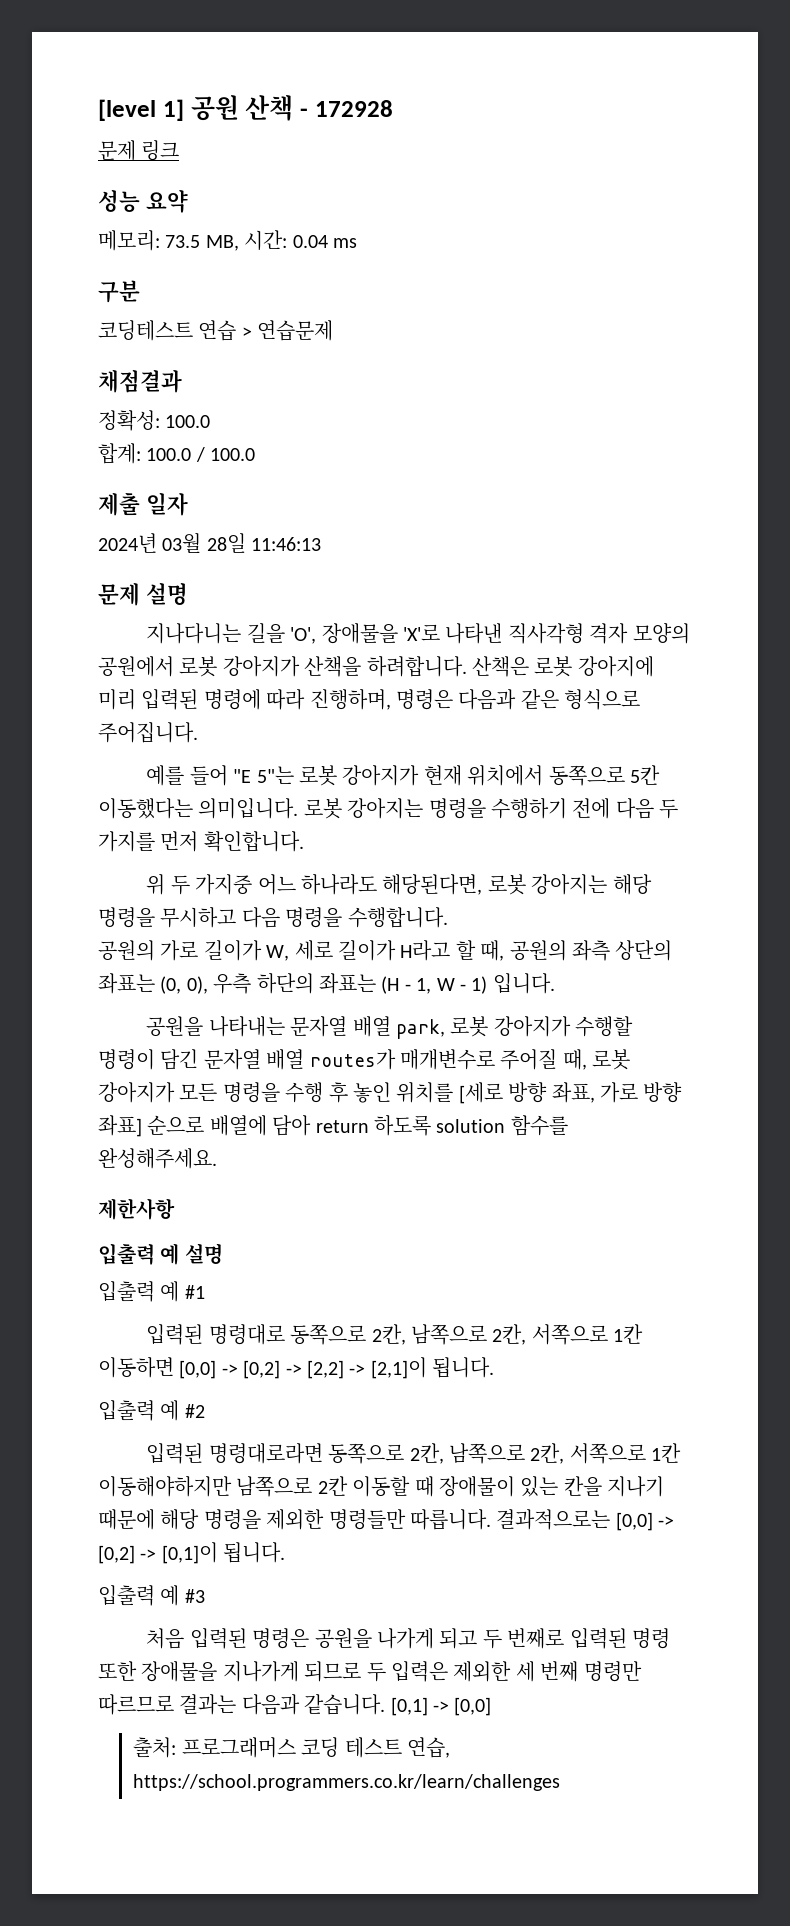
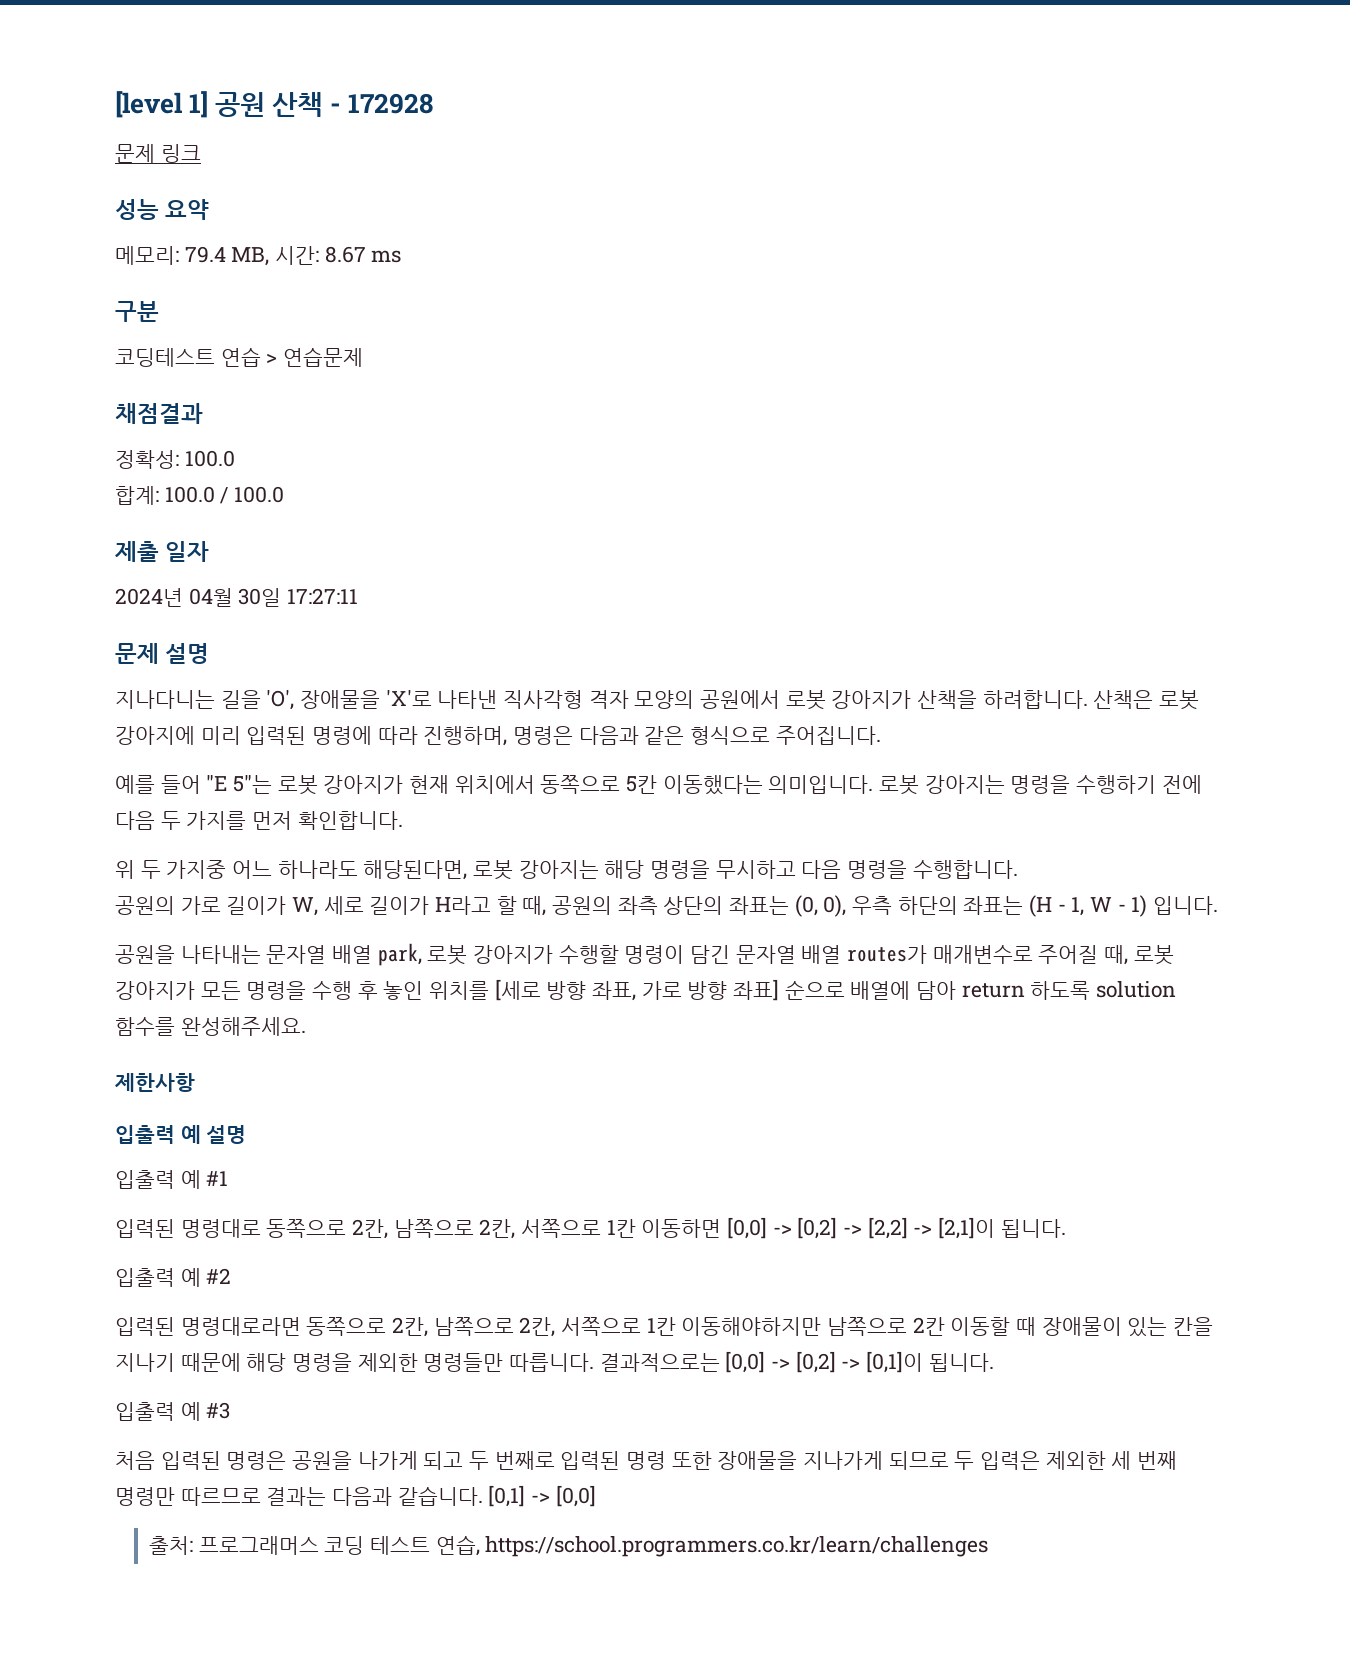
[165,235,201,248] 73.5 -> [184,246,226,263] 79.4
[292,235,328,248] 0.04 -> [324,246,366,263] 8.67
[162,532,322,553] 03월 28일 11:46:13 -> [188,588,359,607] 04월 30일 17:27:11

